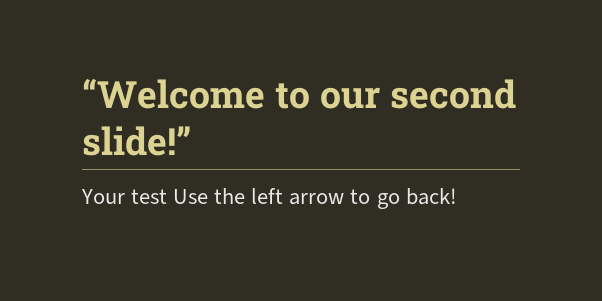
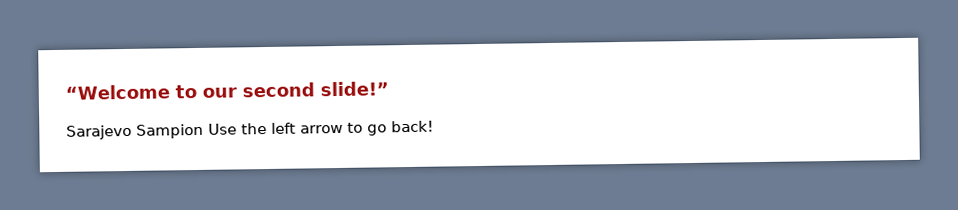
[81,189,168,204] Your test -> [66,123,204,140] Sarajevo Sampion

